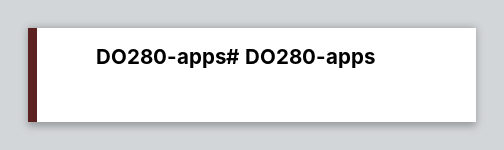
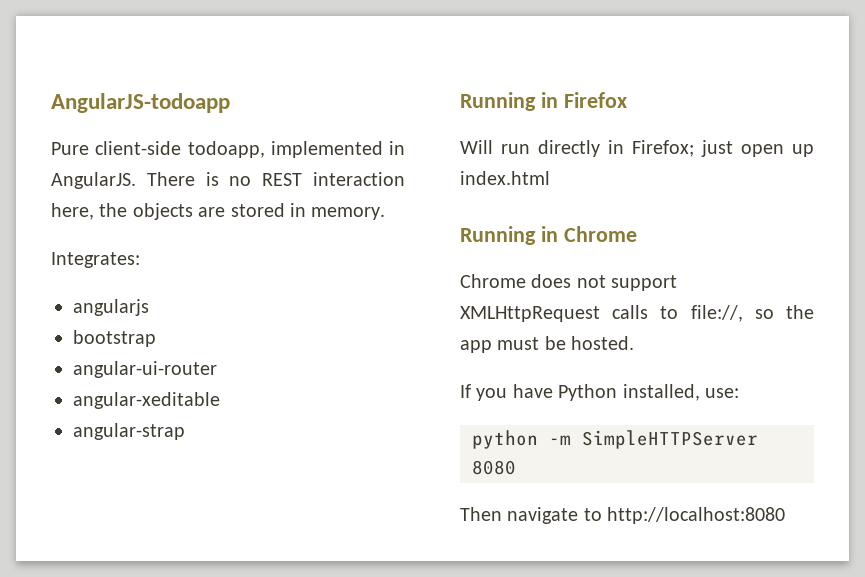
[96,49,375,68] DO280-apps# DO280-apps -> [51,93,230,113] [51,141,405,158] [51,172,406,189] [51,203,386,220] [51,252,140,268] [73,299,149,316] [73,330,156,347] [73,361,217,378] [73,392,220,409] [73,423,185,440] [460,92,627,111] [460,140,814,157] [460,171,550,185] [460,226,637,245] [460,274,678,291] [460,305,814,322] [460,336,635,353] [460,384,739,401] [472,430,758,449] [472,460,516,475] [460,507,786,524] AngularJS-todoapp // Pure client-side todoapp, implemented in AngularJS. There is no REST interaction here, the objects are stored in memory. // Integrates: // angularjs // bootstrap // angular-ui-router // angular-xeditable // angular-strap // Running in Firefox // Will run directly in Firefox; just open up index.html // Running in Chrome // Chrome does not support XMLHttpRequest calls to file://, so the app must be hosted. // If you have Python installed, use: // python -m SimpleHTTPServer 8080 // Then navigate to http://localhost:8080

